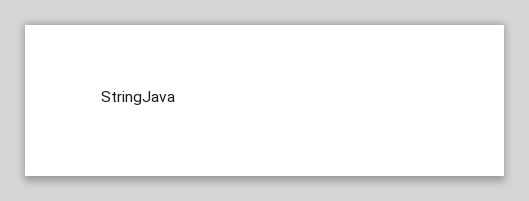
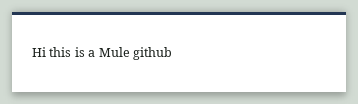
[101,91,175,105] StringJava -> [32,47,172,60] Hi this is a Mule github

